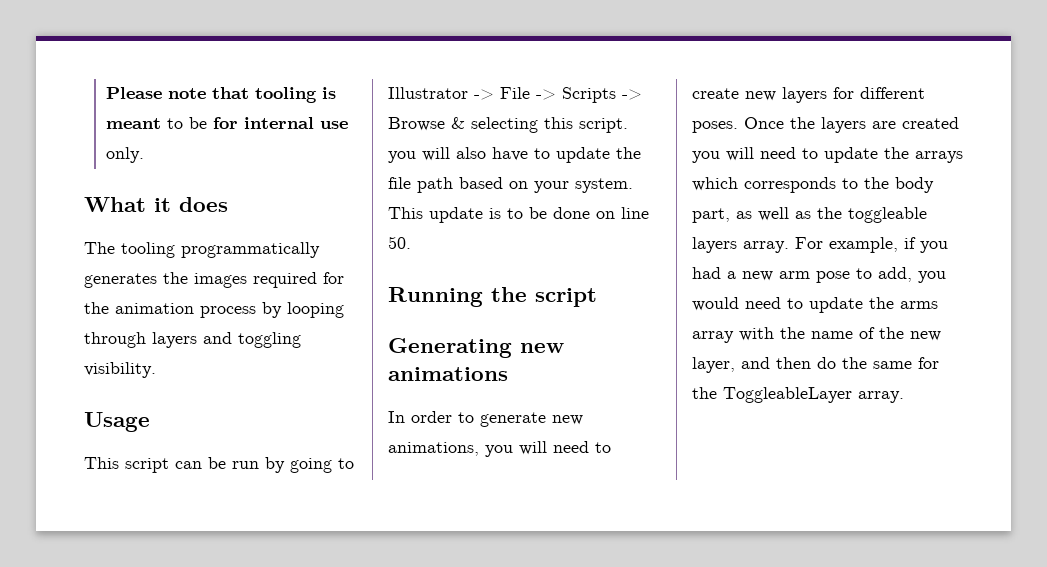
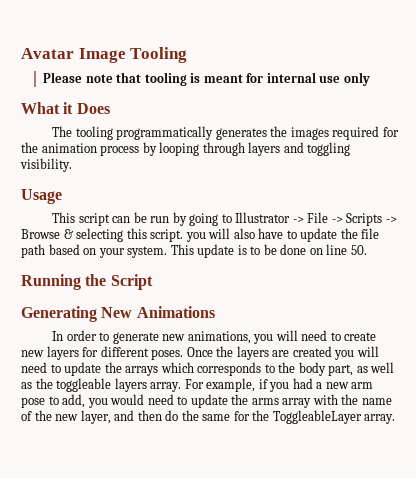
(106, 93) none -> [21,47,188,63] Avatar Image Tooling //
[167,117,208,129] to be -> (243, 78) none
[106,147,145,163] only. -> [343,72,370,86] only
[179,197,228,212] does -> [76,103,110,114] Does
[535,288,597,307] script -> [110,274,153,290] Script
[520,343,564,353] [388,367,508,381] new animations -> [101,306,215,318] New Animations

